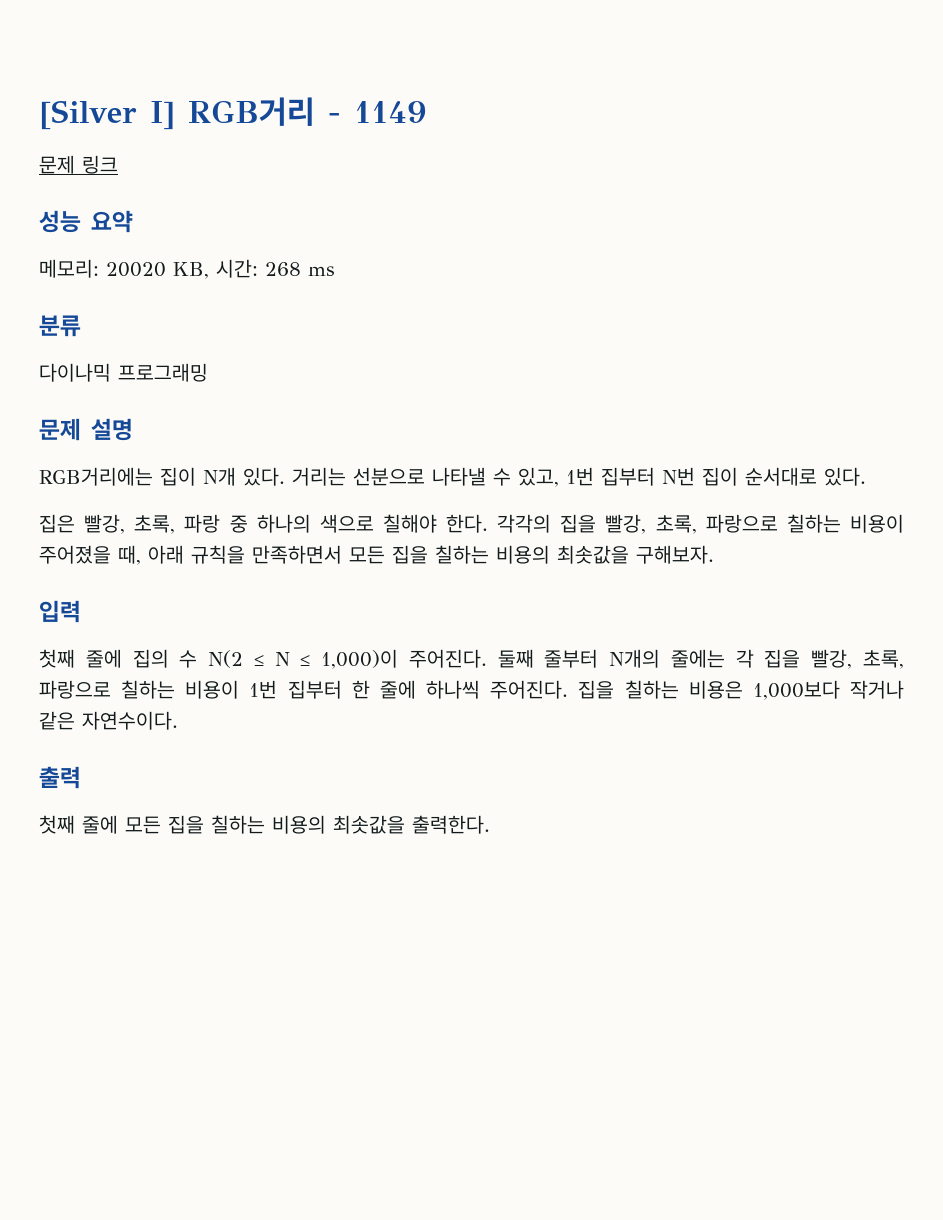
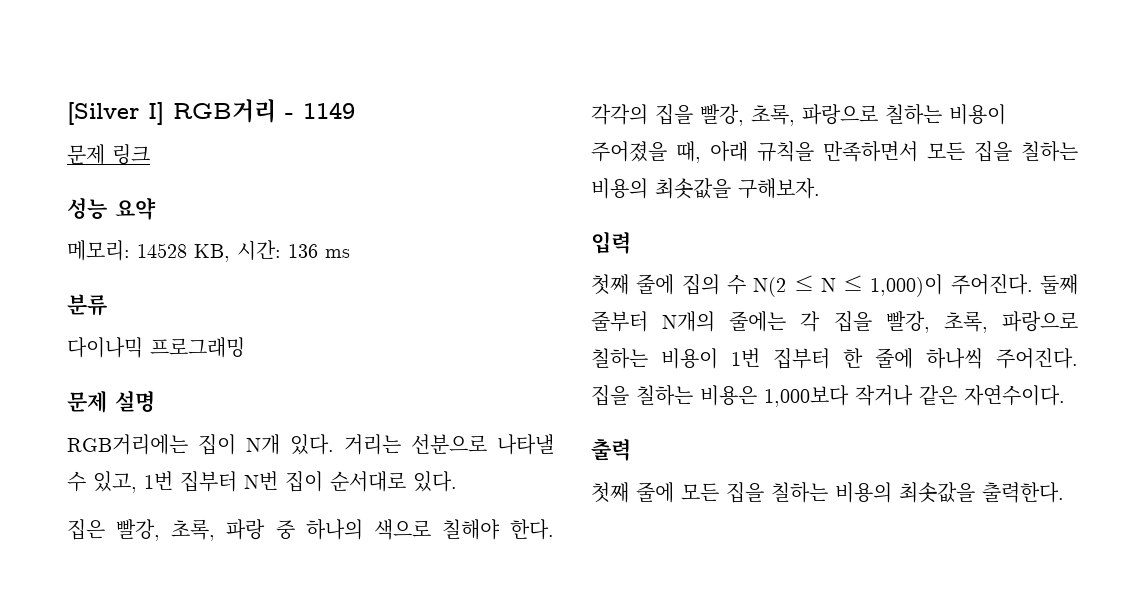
[106,262,166,277] 20020 -> [137,243,187,258] 14528
[265,262,301,276] 268 -> [288,244,318,258] 136

